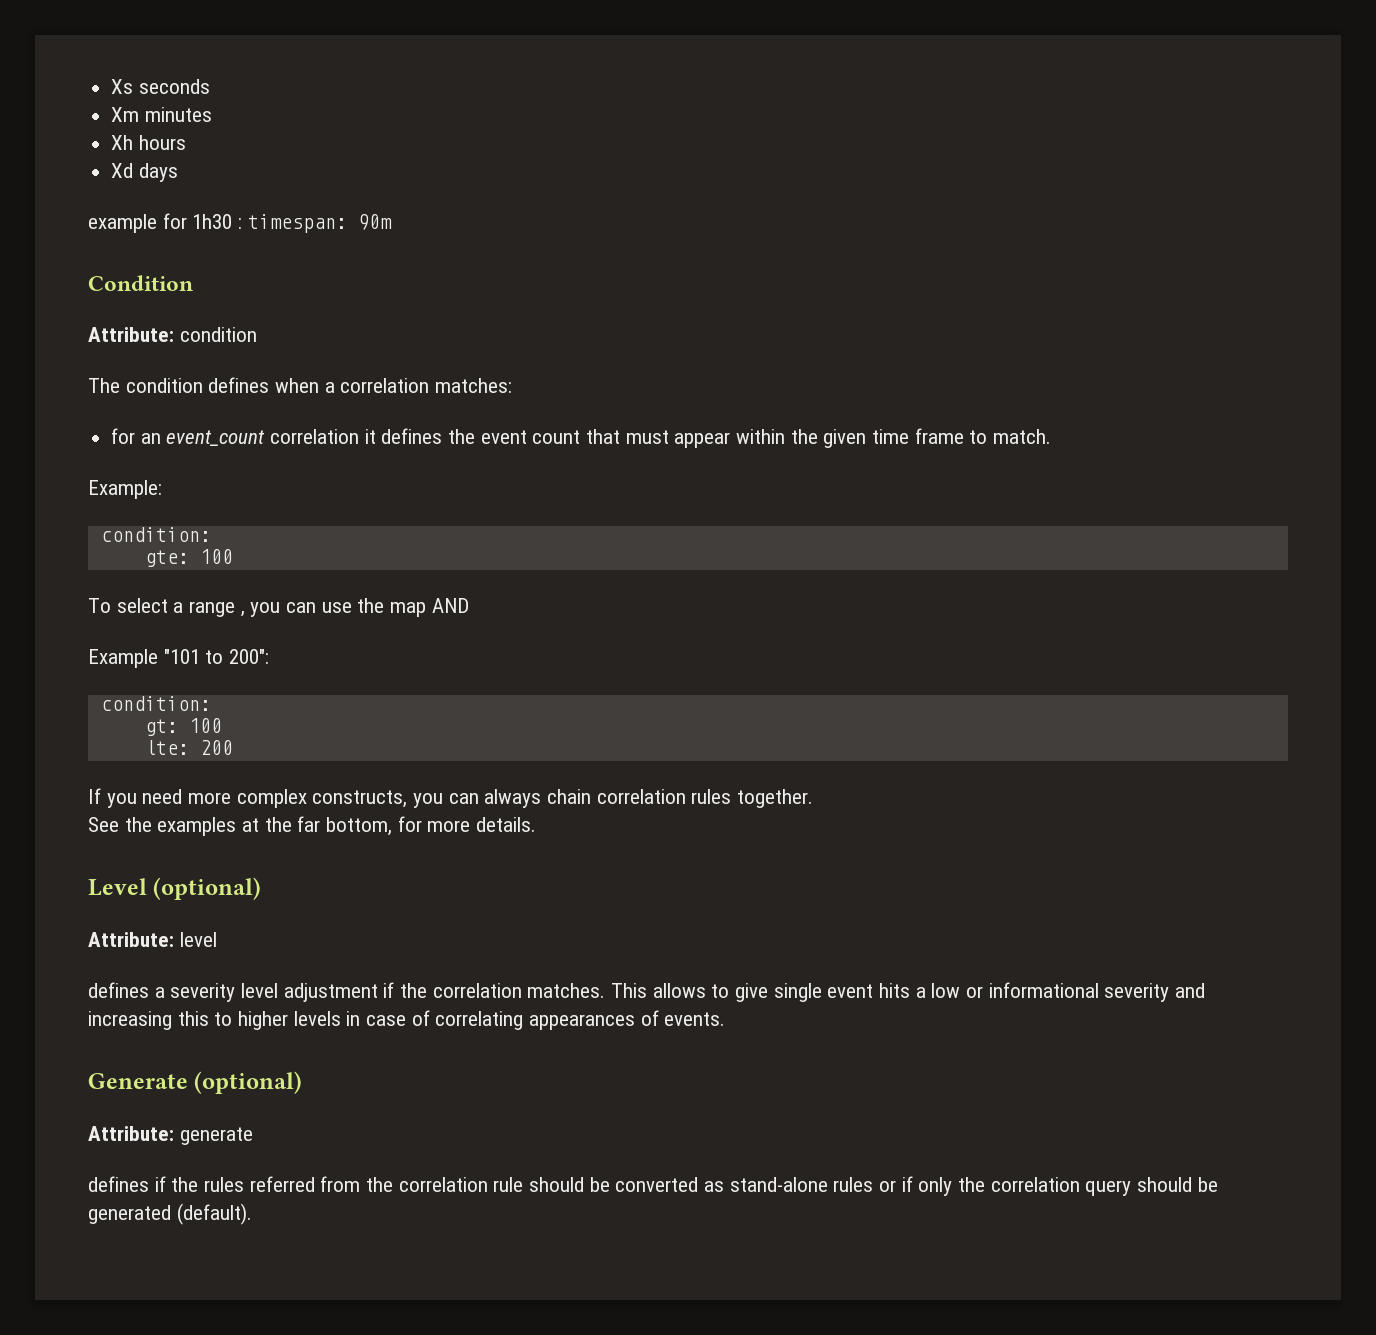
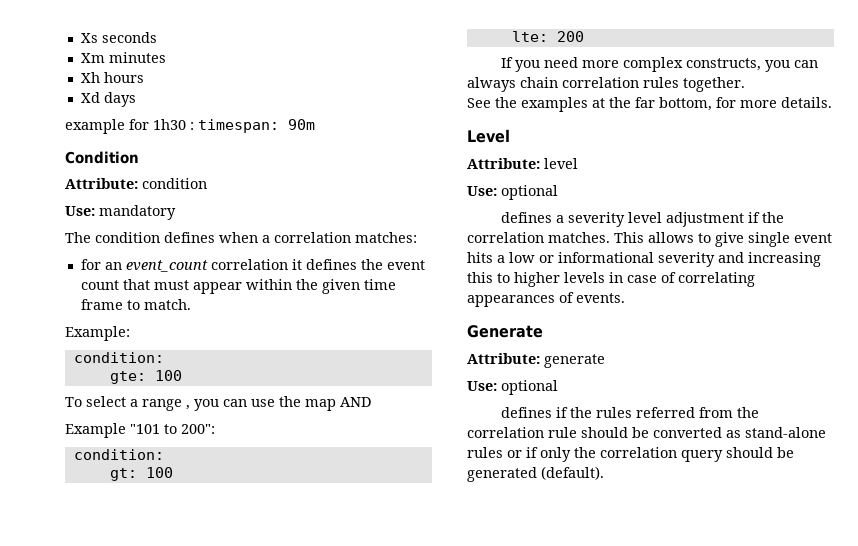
(257, 334) none -> [65,205,176,220] // Use: mandatory
[153,877,262,900] (optional) -> (510, 136) none
(217, 939) none -> [467,185,558,200] // Use: optional
[194,1071,303,1094] (optional) -> (543, 331) none
(253, 1136) none -> [467,380,558,395] // Use: optional

